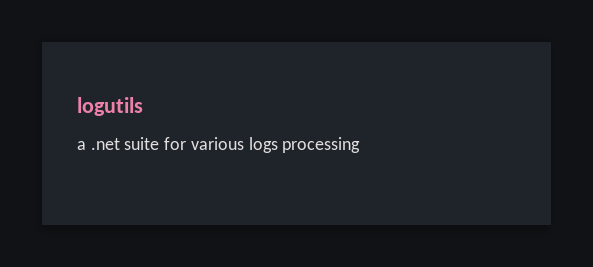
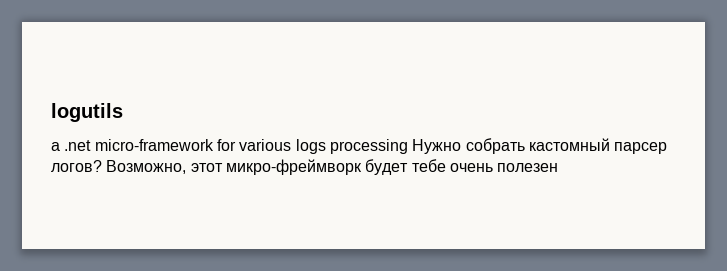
[124,137,160,150] suite -> [94,139,214,151] micro-framework
(361, 145) none -> [412,138,668,154] [51,159,559,175] Нужно собрать кастомный парсер логов? Возможно, этот микро-фреймворк будет тебе очень полезен

